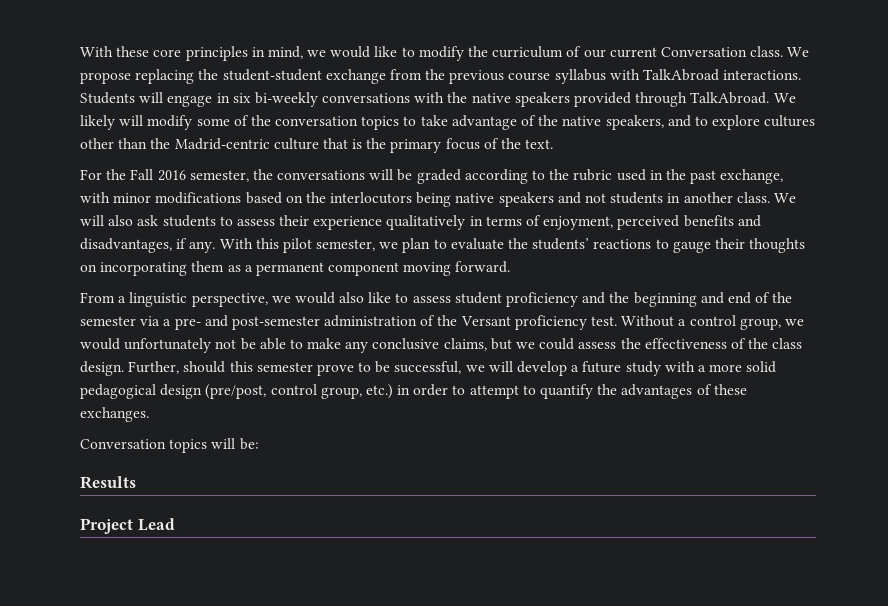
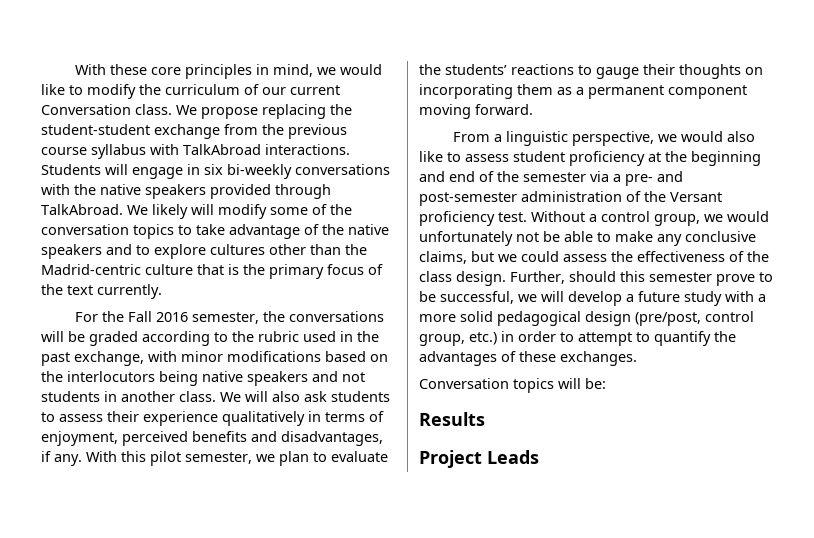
[605,115,664,130] speakers, -> [41,244,102,259] speakers
[525,139,554,149] text. -> [67,284,162,299] text currently.
[582,292,606,304] and -> [648,152,661,162] at
[137,518,175,531] Lead -> [487,450,539,464] Leads

